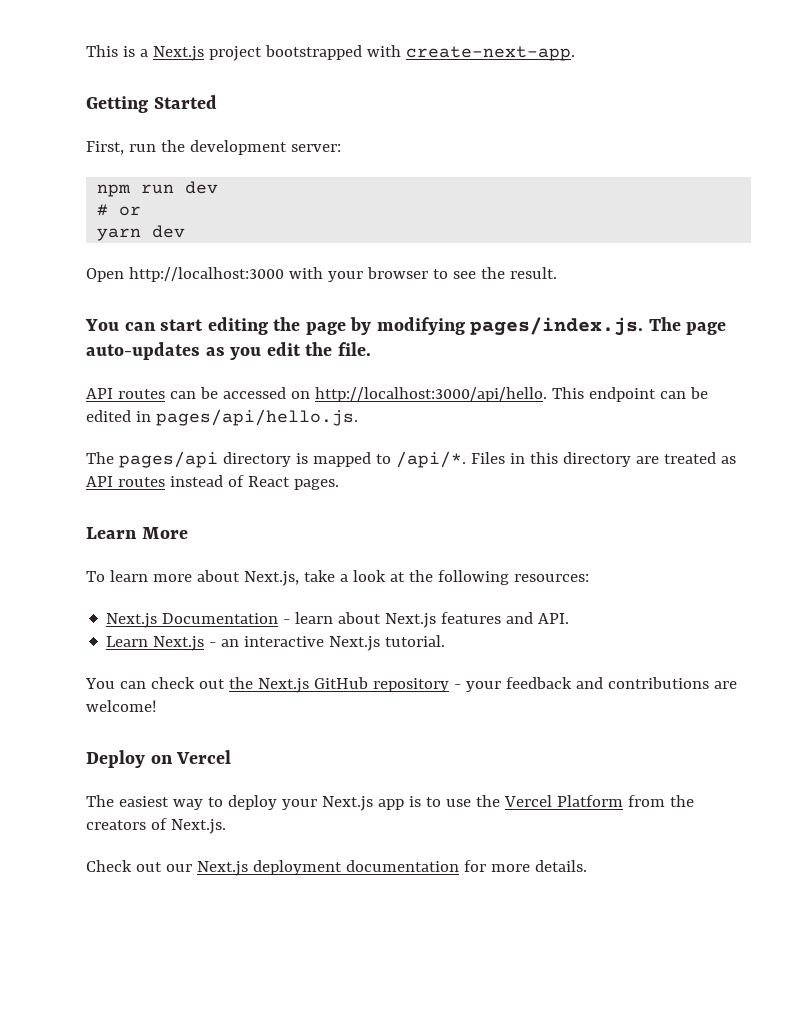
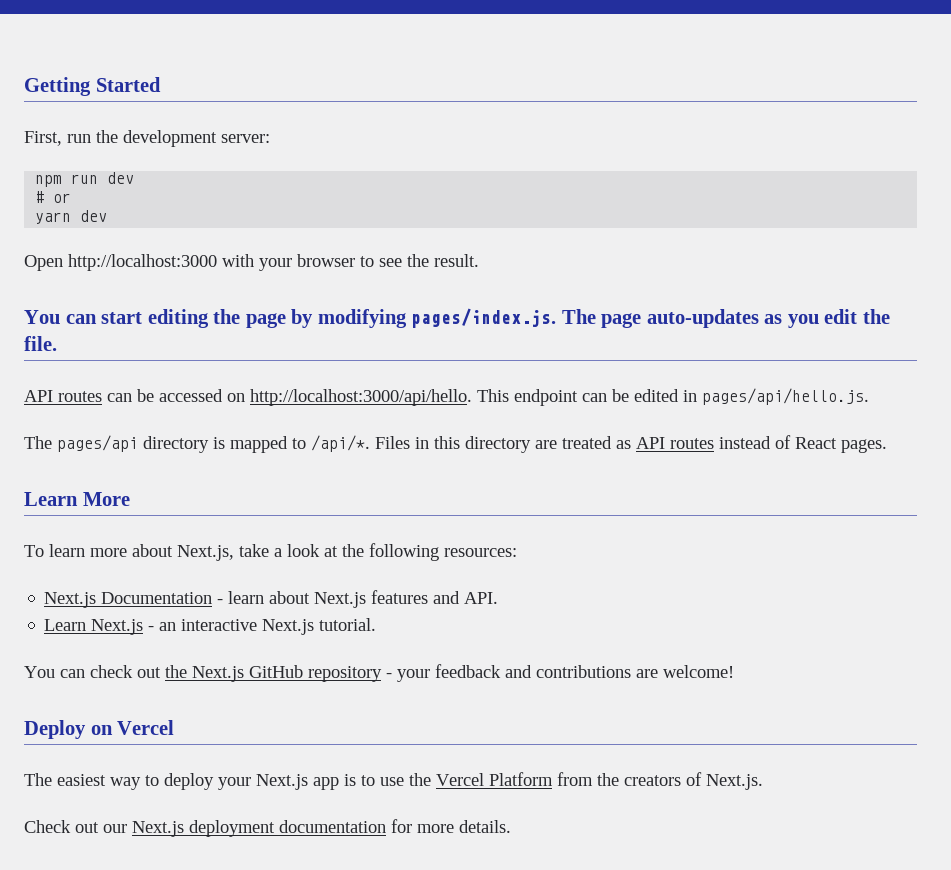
[86,45,575,61] This is a Next.js project bootstrapped with create-next-app. // -> (24, 86) none

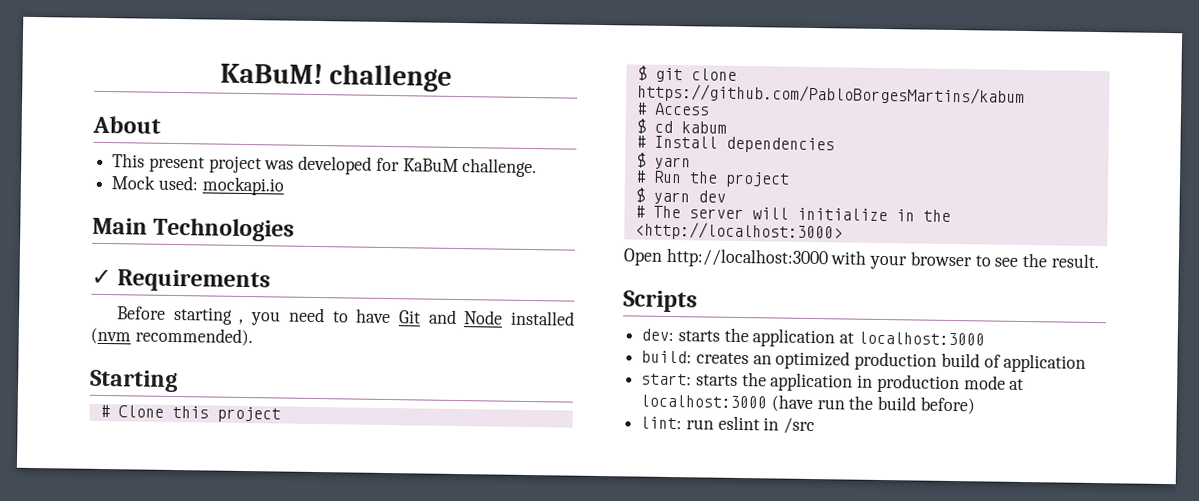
[24,77,161,96] [24,130,270,147] [35,172,135,187] [35,191,72,203] [35,210,108,224] Getting Started // First, run the development server: // npm run dev // # or // yarn dev -> [219,62,453,92] [92,115,161,134] [112,153,538,178] [111,175,284,196] [92,217,296,242] [91,268,272,293] [116,306,575,326] [90,327,253,347] [89,369,178,393] [99,404,281,423] [636,65,737,83] [636,83,1025,106] [635,102,710,116] [635,118,727,134] [635,135,835,154] [635,152,691,170] [634,170,790,188] [634,187,726,205] [634,205,951,222] [634,221,843,242] KaBuM! challenge // About // This present project was developed for KaBuM challenge. // Mock used: mockapi.io // Main Technologies // ✓ Requirements // Before starting , you need to have Git and Node installed (nvm recommended). // Starting // # Clone this project // $ git clone https://github.com/PabloBorgesMartins/kabum // # Access // $ cd kabum // # Install dependencies // $ yarn // # Run the project // $ yarn dev // # The server will initialize in the <http://localhost:3000>
[24,308,891,328] [24,336,57,351] [24,388,869,406] [24,435,887,453] [24,492,130,506] [24,543,517,561] [44,590,499,608] [44,618,377,635] [24,664,734,682] [24,720,175,739] [24,772,763,790] [24,819,511,837] You can start editing the page by modifying pages/index.js. The page auto-updates as you edit the file. // API routes can be accessed on http://localhost:3000/api/hello. This endpoint can be edited in pages/api/hello.js. // The pages/api directory is mapped to /api/*. Files in this directory are treated as API routes instead of React pages. // Learn More // To learn more about Next.js, take a look at the following resources: // Next.js Documentation - learn about Next.js features and API. // Learn Next.js - an interactive Next.js tutorial. // You can check out the Next.js GitHub repository - your feedback and contributions are welcome! // Deploy on Vercel // The easiest way to deploy your Next.js app is to use the Vercel Platform from the creators of Next.js. // Check out our Next.js deployment documentation for more details. -> [623,290,698,313] [641,327,985,348] [641,350,1087,373] [641,372,1025,394] [640,394,975,415] [640,415,816,435] Scripts // dev: starts the application at localhost:3000 // build: creates an optimized production build of application // start: starts the application in production mode at localhost:3000 (have run the build before) // lint: run eslint in /src

